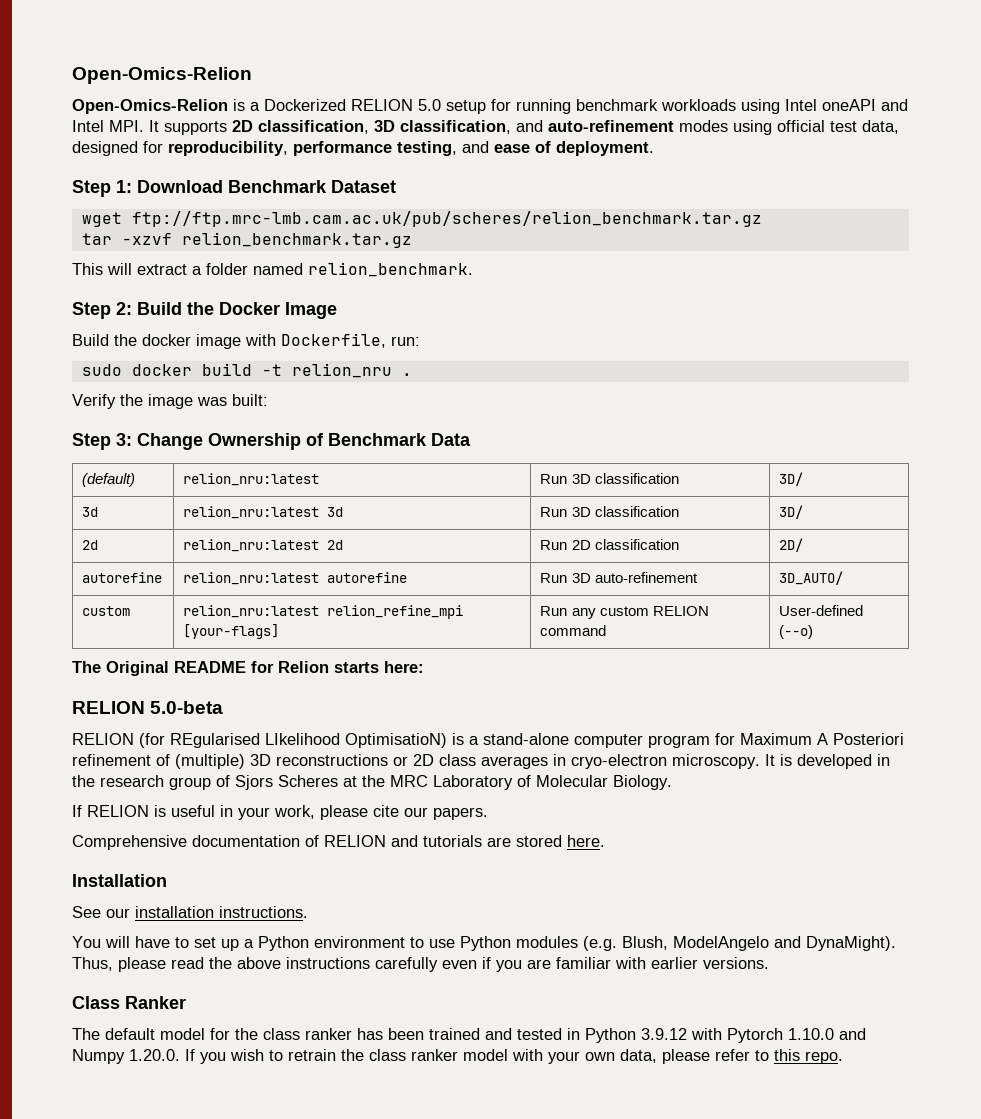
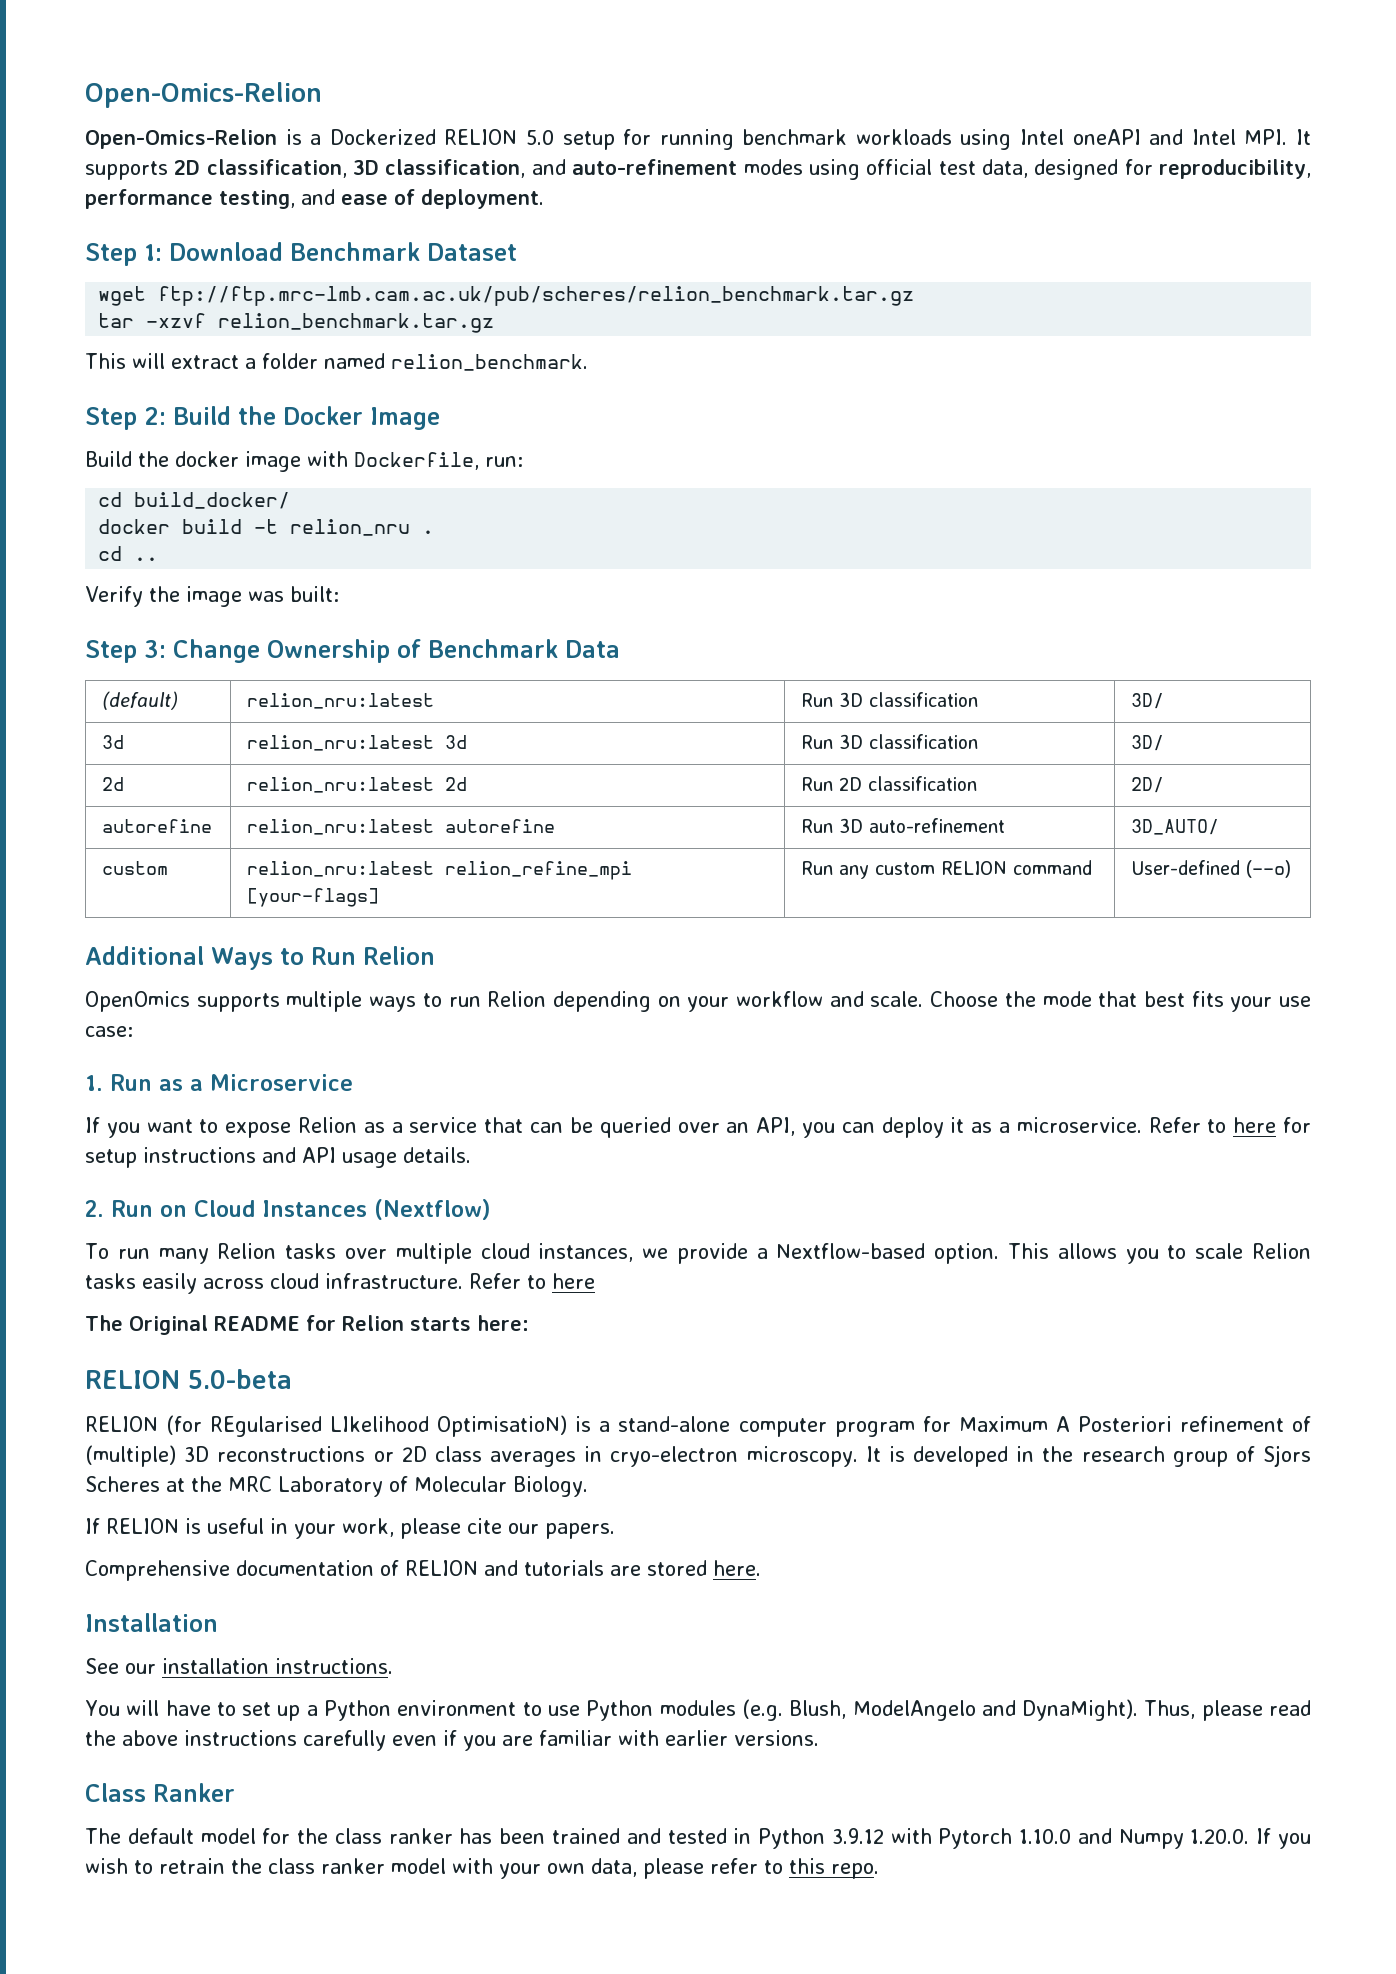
[81,364,122,376] sudo -> [98,492,291,509] cd build_docker/ //
(412, 374) none -> [98,546,159,561] // cd ..
(814, 632) none -> [85,946,435,970] [85,991,1312,1012] [85,1026,133,1037] [85,1074,353,1091] [85,1117,1311,1138] [85,1147,471,1168] [85,1199,491,1220] [85,1243,1312,1264] [85,1273,595,1294] // Additional Ways to Run Relion // OpenOmics supports multiple ways to run Relion depending on your workflow and scale. Choose the mode that best fits your use case: // 1. Run as a Microservice // If you want to expose Relion as a service that can be queried over an API, you can deploy it as a microservice. Refer to here for setup instructions and API usage details. // 2. Run on Cloud Instances (Nextflow) // To run many Relion tasks over multiple cloud instances, we provide a Nextflow-based option. This allows you to scale Relion tasks easily across cloud infrastructure. Refer to here

